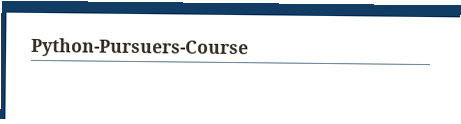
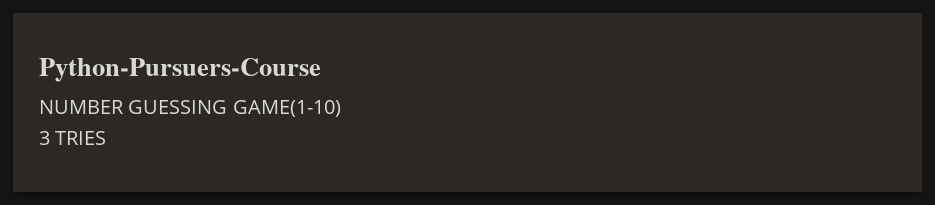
(249, 48) none -> [39,100,341,117] [39,131,107,145] // NUMBER GUESSING GAME(1-10) // 3 TRIES

